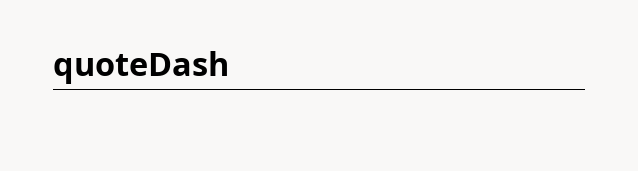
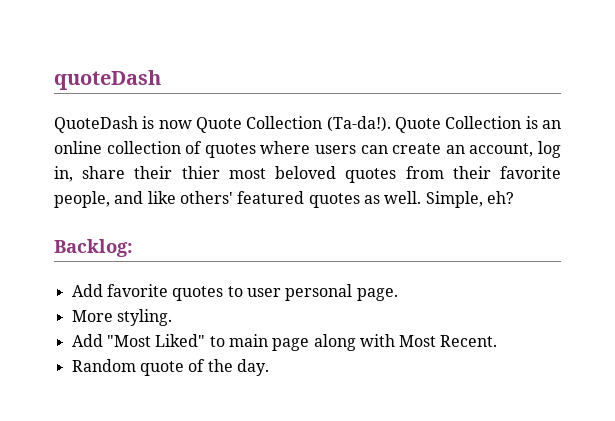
(229, 67) none -> [54,116,561,133] [54,141,562,158] [54,166,561,183] [54,191,514,208] [54,239,133,257] [71,284,398,301] [71,309,172,326] [71,334,498,351] [71,359,269,376] // QuoteDash is now Quote Collection (Ta-da!). Quote Collection is an online collection of quotes where users can create an account, log in, share their thier most beloved quotes from their favorite people, and like others' featured quotes as well. Simple, eh? // Backlog: // Add favorite quotes to user personal page. // More styling. // Add "Most Liked" to main page along with Most Recent. // Random quote of the day.

